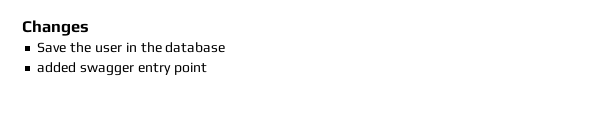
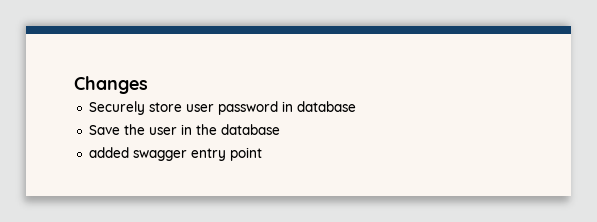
(89, 28) none -> [88,101,356,115] // Securely store user password in database

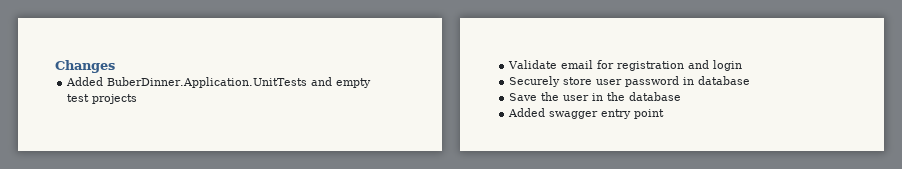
(148, 85) none -> [66,77,372,88] [67,94,138,104] [508,60,743,71] // Added BuberDinner.Application.UnitTests and empty test projects // Validate email for registration and login
[88,147,129,158] added -> [508,108,546,117] Added

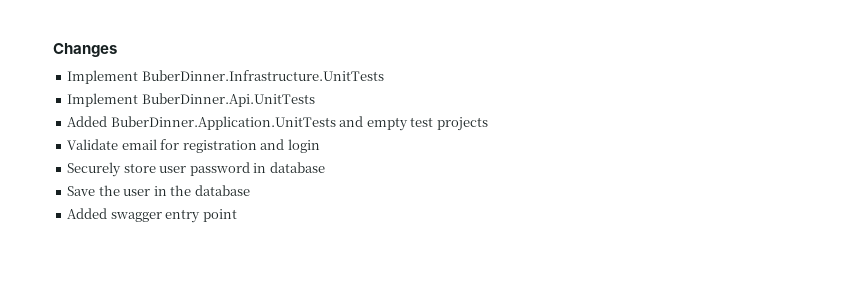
(115, 66) none -> [67,70,384,84] [67,93,315,107] // Implement BuberDinner.Infrastructure.UnitTests // Implement BuberDinner.Api.UnitTests

